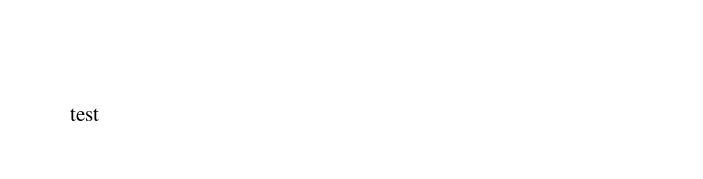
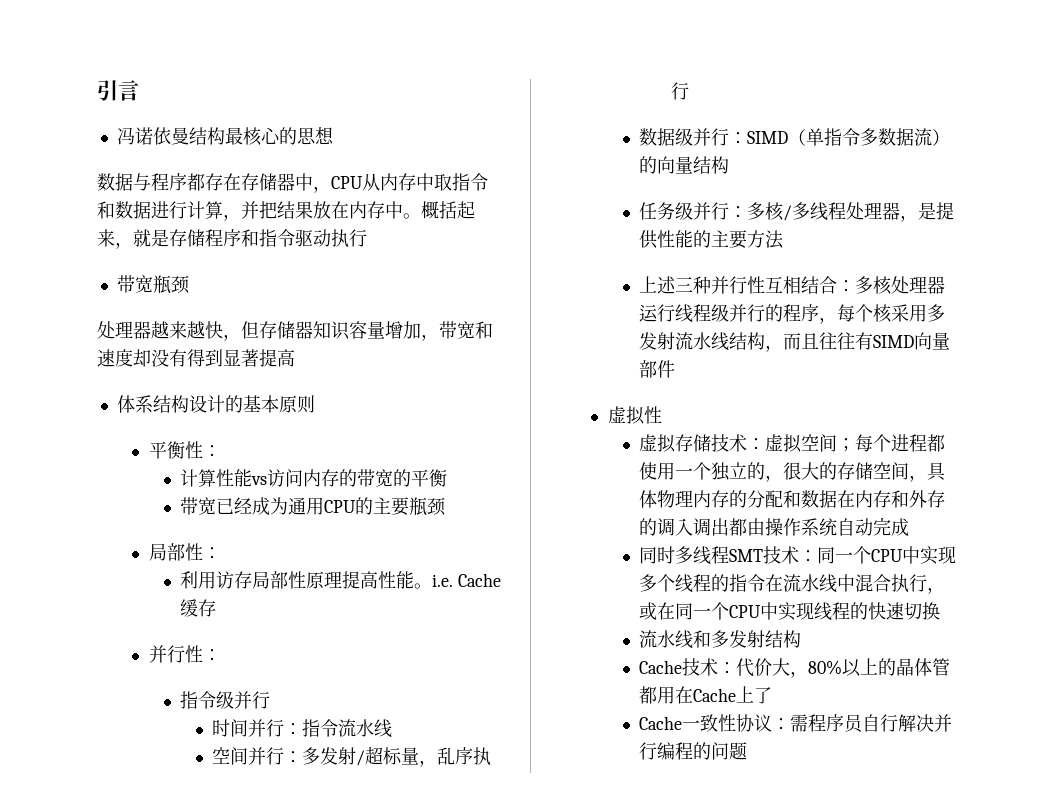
[70,108,99,121] test -> [97,80,139,101] [116,126,334,146] [97,173,488,193] [97,201,475,221] [97,229,367,249] [116,275,190,294] [97,321,493,341] [97,349,295,367] [116,395,315,413] [148,441,221,459] [180,469,448,487] [180,497,447,516] [148,543,221,561] [180,571,502,589] [180,599,217,617] [148,645,221,663] [180,691,271,709] [212,719,393,738] [212,746,492,767] [671,82,690,100] [639,128,951,146] [639,156,730,174] [639,202,955,222] [639,230,785,249] [639,276,946,295] [639,304,946,324] [639,332,951,352] [639,360,676,378] [607,406,662,425] [639,434,946,453] [639,462,947,482] [639,490,946,508] [639,517,910,536] [639,546,957,565] [639,574,946,594] [639,602,941,621] [639,630,802,649] [639,658,951,678] [639,686,773,704] [639,714,953,733] [639,742,748,760] 引言 // 冯诺依曼结构最核心的思想 // 数据与程序都存在存储器中，CPU从内存中取指令和数据进行计算，并把结果放在内存中。概括起来，就是存储程序和指令驱动执行 // 带宽瓶颈 // 处理器越来越快，但存储器知识容量增加，带宽和速度却没有得到显著提高 // 体系结构设计的基本原则 // 平衡性： // 计算性能vs访问内存的带宽的平衡 // 带宽已经成为通用CPU的主要瓶颈 // 局部性： // 利用访存局部性原理提高性能。i.e. Cache缓存 // 并行性： // 指令级并行 // 时间并行：指令流水线 // 空间并行：多发射/超标量，乱序执行 // 数据级并行：SIMD（单指令多数据流）的向量结构 // 任务级并行：多核/多线程处理器，是提供性能的主要方法 // 上述三种并行性互相结合：多核处理器运行线程级并行的程序，每个核采用多发射流水线结构，而且往往有SIMD向量部件 // 虚拟性 // 虚拟存储技术：虚拟空间；每个进程都使用一个独立的，很大的存储空间，具体物理内存的分配和数据在内存和外存的调入调出都由操作系统自动完成 // 同时多线程SMT技术：同一个CPU中实现多个线程的指令在流水线中混合执行，或在同一个CPU中实现线程的快速切换 // 流水线和多发射结构 // Cache技术：代价大，80%以上的晶体管都用在Cache上了 // Cache一致性协议：需程序员自行解决并行编程的问题

